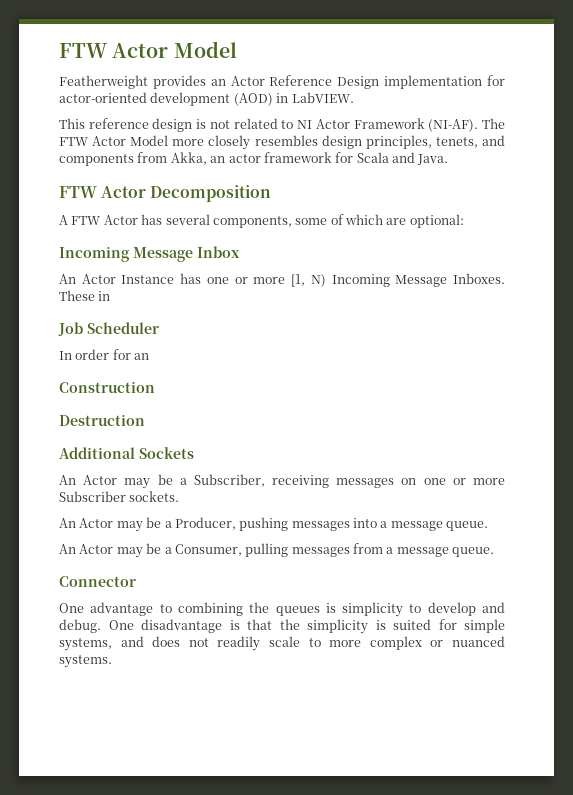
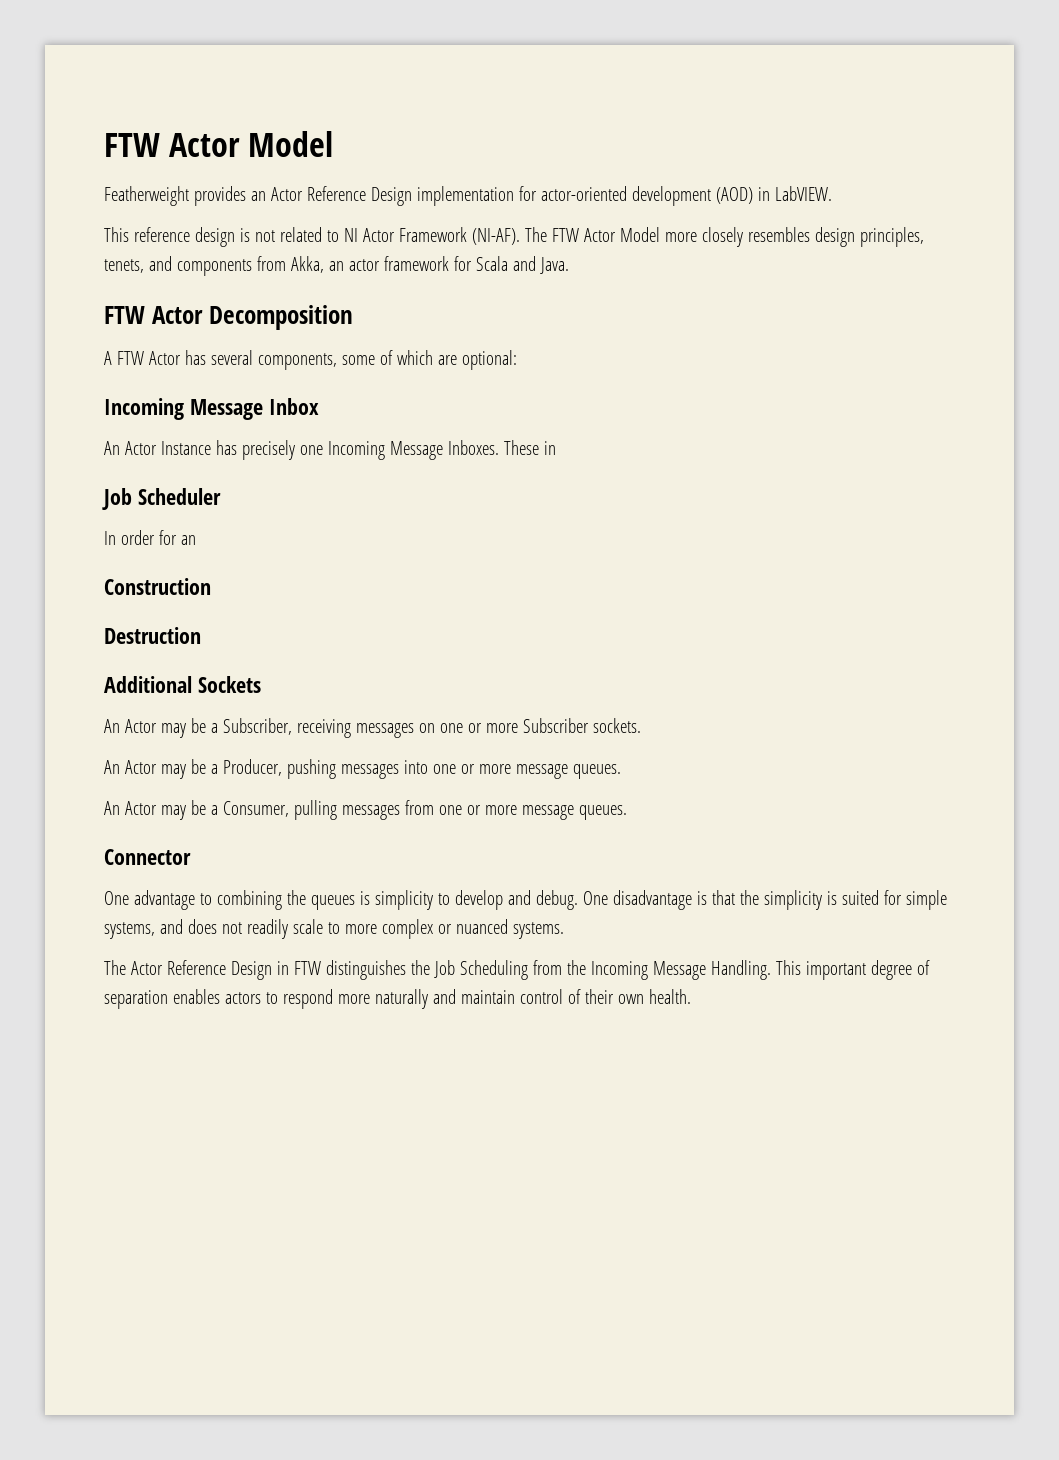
[206,274,326,287] one or more [1, N) -> [241,440,323,460] precisely one
[380,521,489,531] a message queue. -> [432,764,621,779] one or more message queues.
[386,547,495,557] a message queue. -> [438,805,627,820] one or more message queues.
(112, 661) none -> [104,960,930,980] [104,989,691,1009] // The Actor Reference Design in FTW distinguishes the Job Scheduling from the Incoming Message Handling. This important degree of separation enables actors to respond more naturally and maintain control of their own health.

